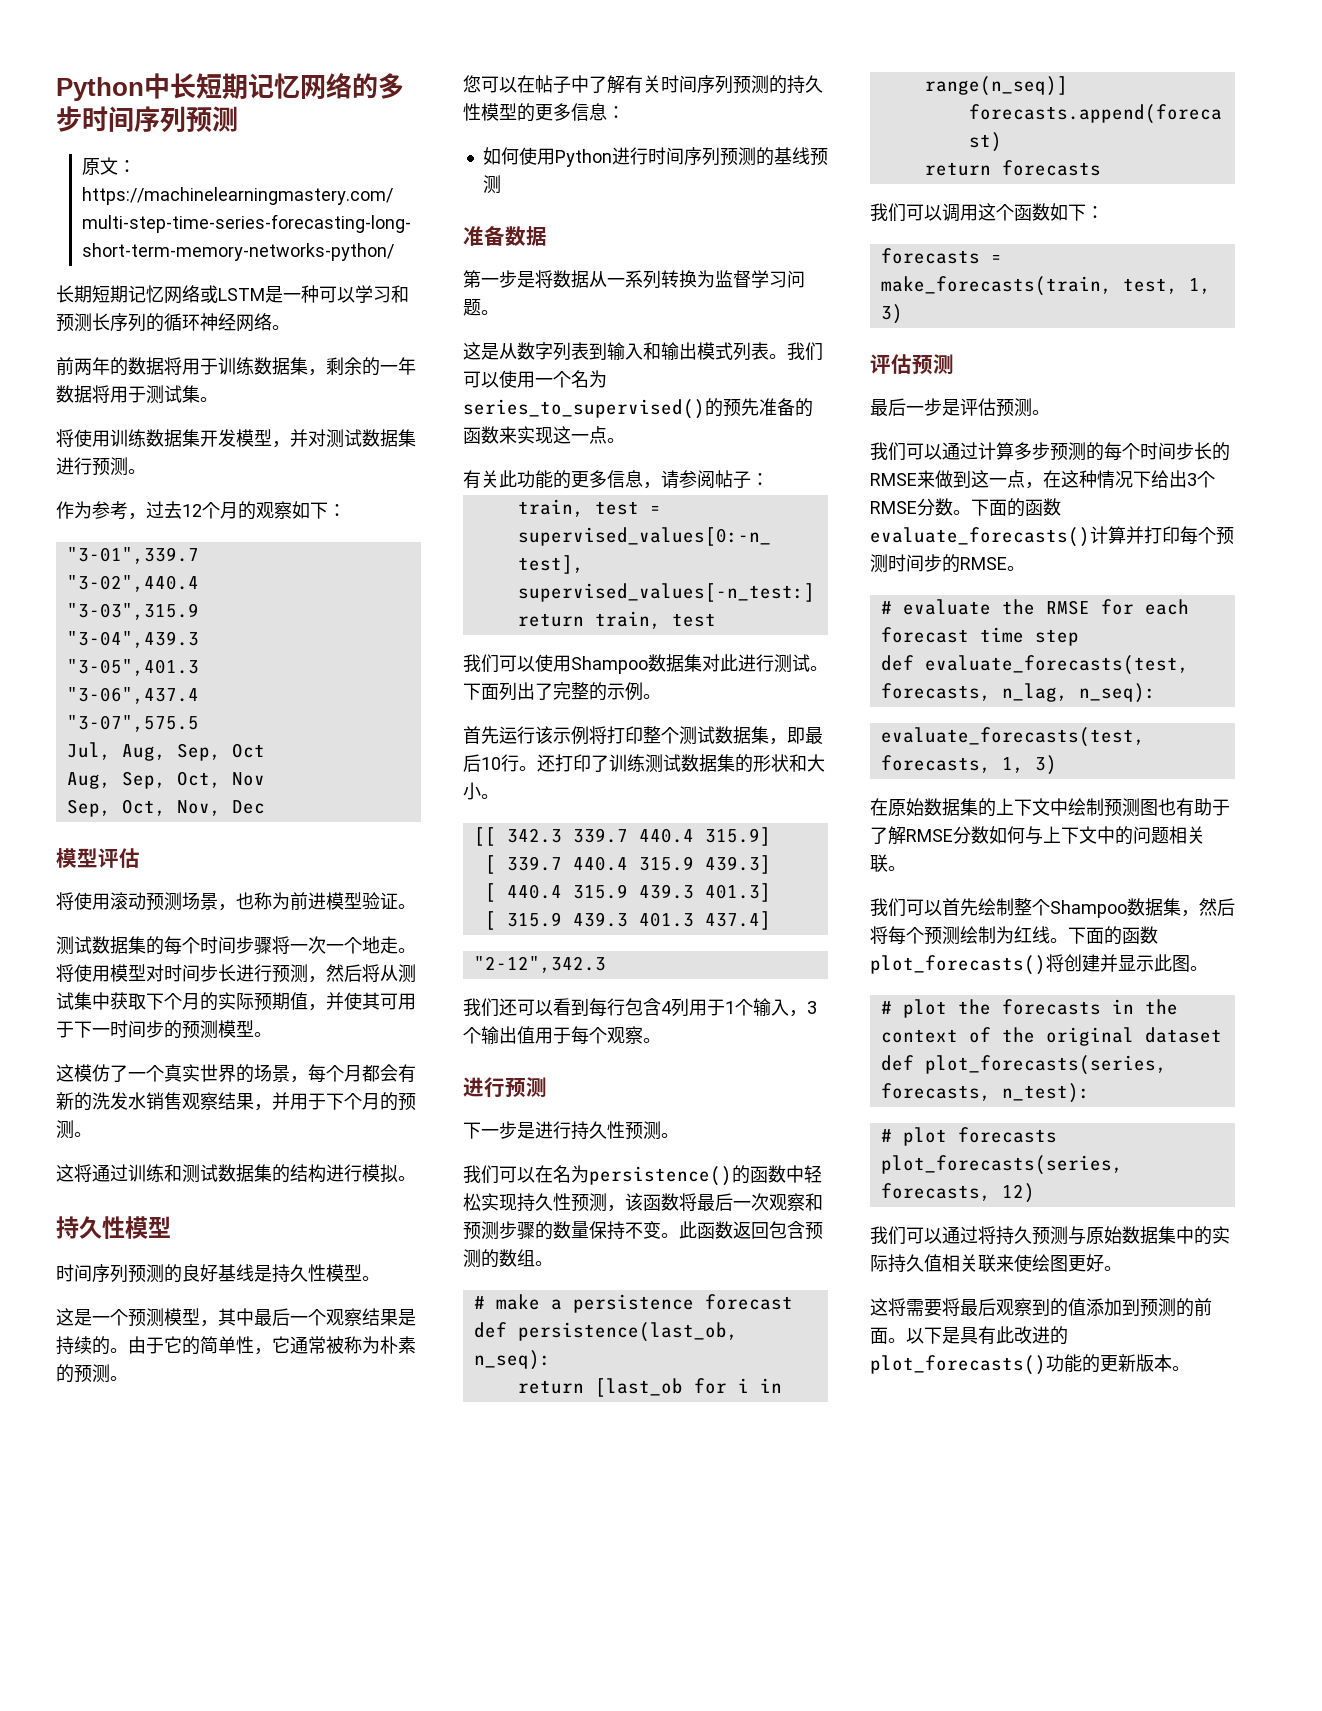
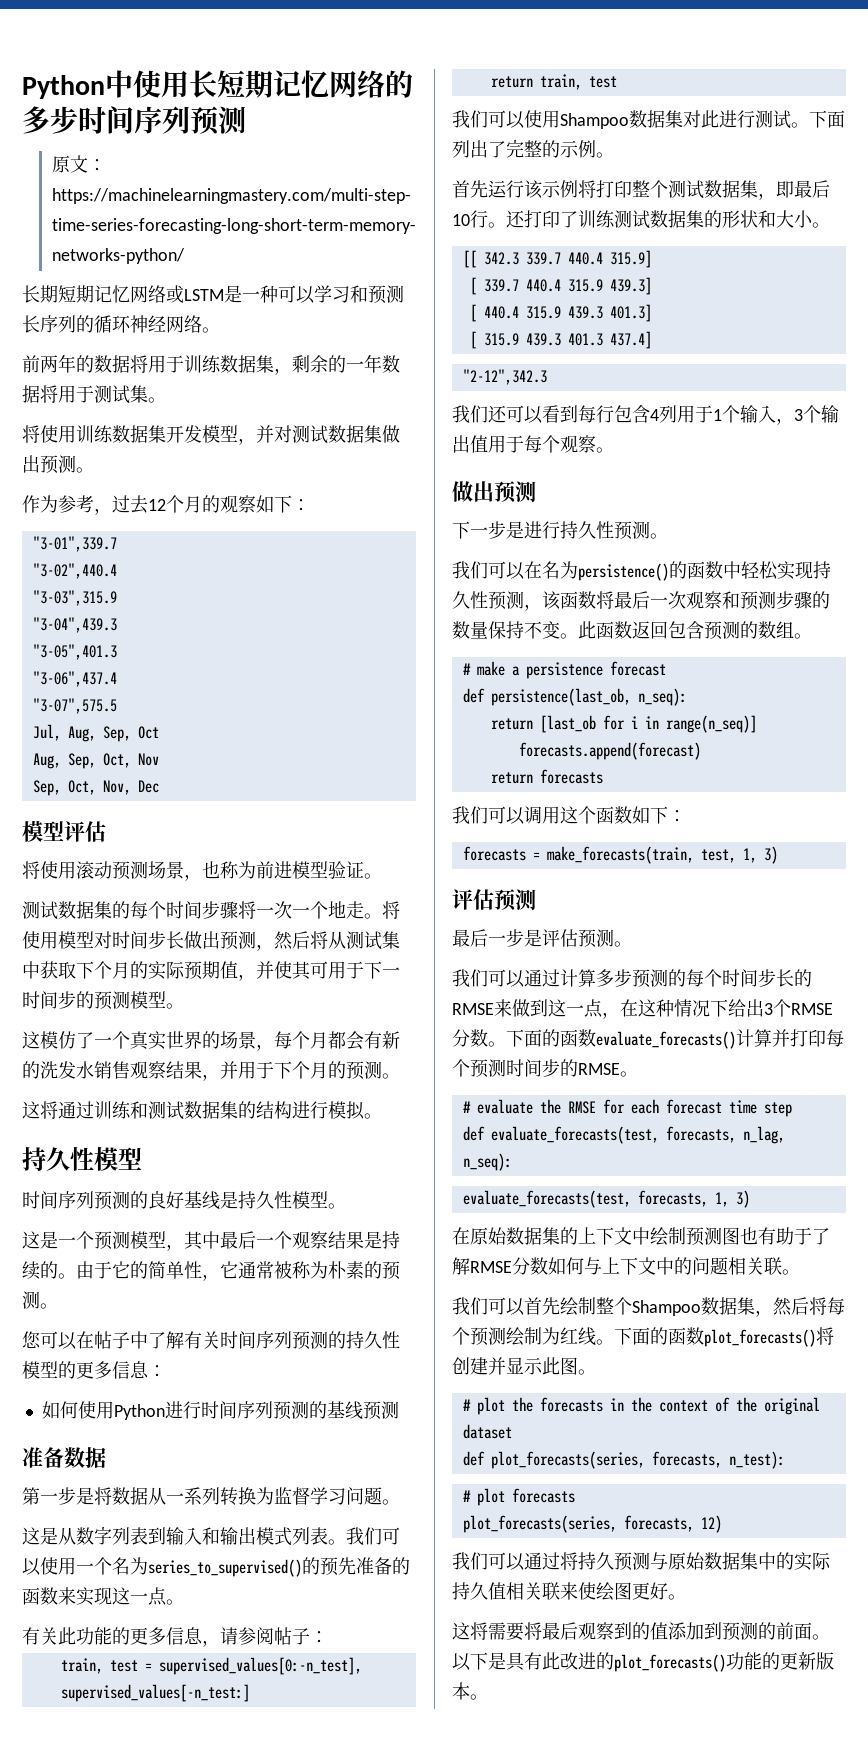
(170, 86) none -> [133,70,189,98] 使用
[56,457,92,475] 进行 -> [382,425,400,443] [22,455,40,473] 做出
[236,964,272,982] 进行 -> [184,931,220,949] 做出
[463,1077,505,1098] 进行 -> [452,481,494,502] 做出

